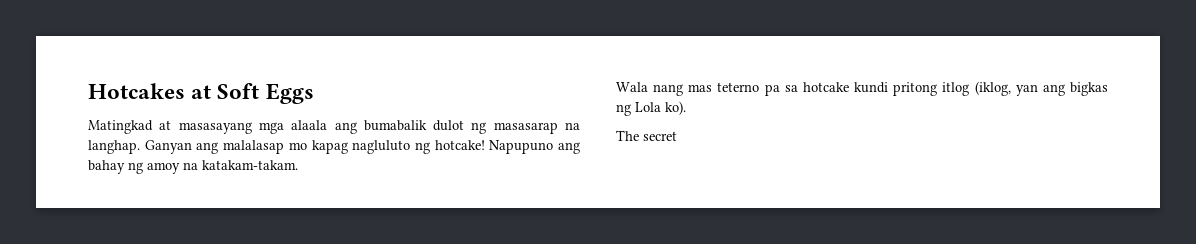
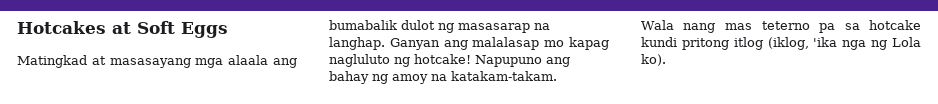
[1015,82,1108,96] yan ang bigkas -> [813,37,867,50] 'ika nga
[616,130,677,141] // The secret -> (666, 60) none

